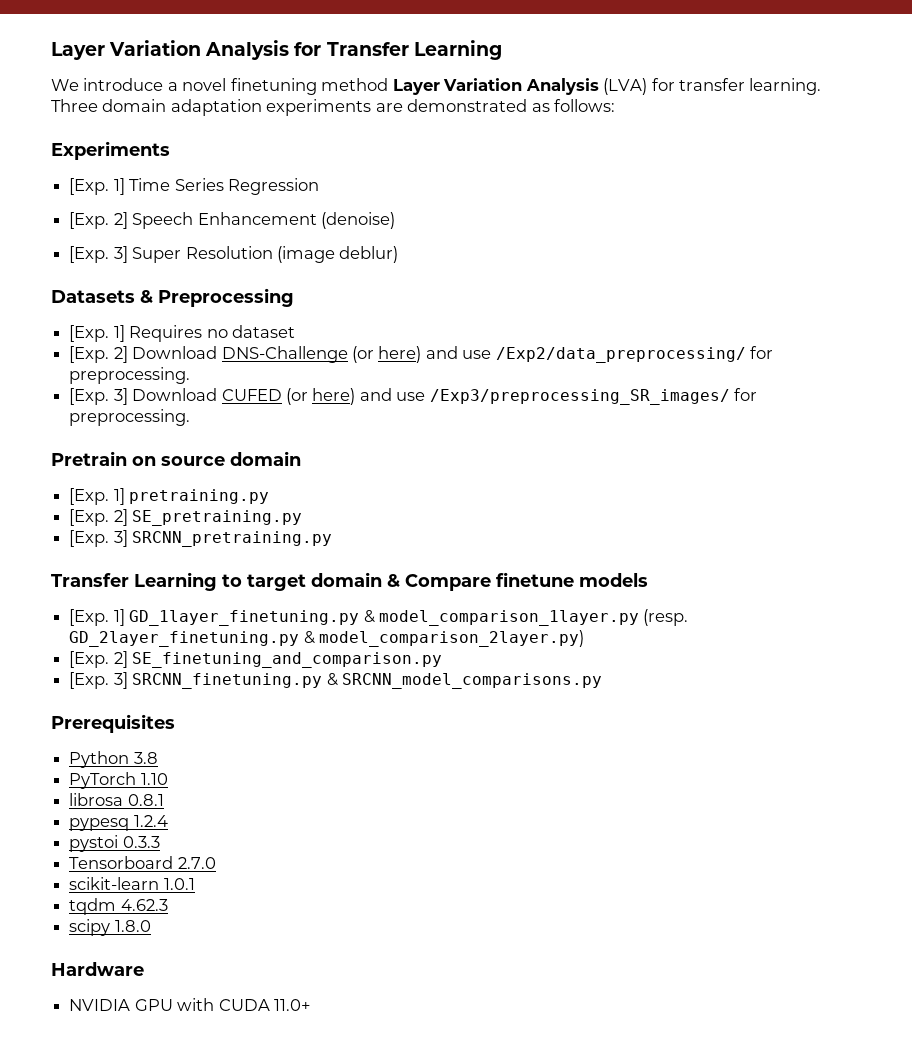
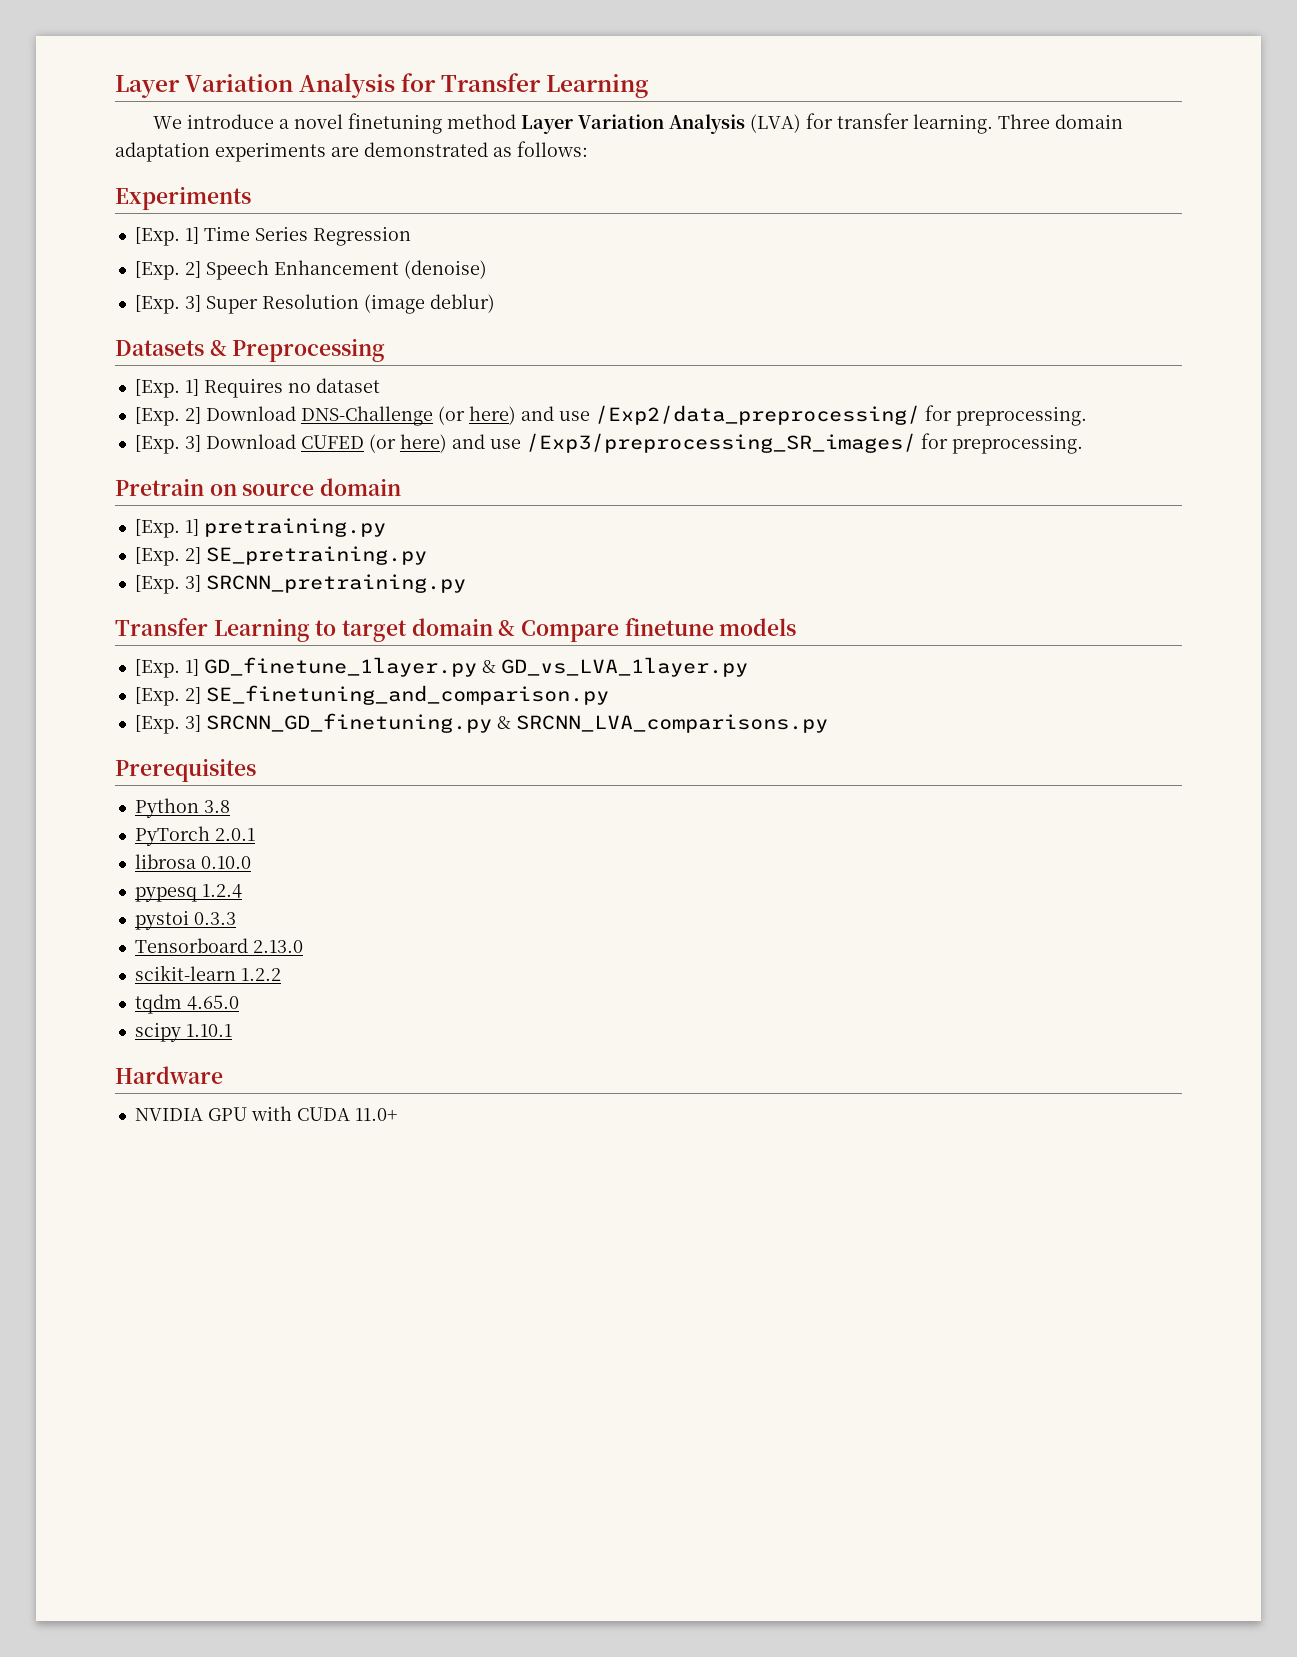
[129,609,689,626] [69,630,585,647] GD_1layer_finetuning.py & model_comparison_1layer.py (resp. GD_2layer_finetuning.py & model_comparison_2layer.py) -> [203,657,748,677] GD_finetune_1layer.py & GD_vs_LVA_1layer.py
[132,673,602,689] SRCNN_finetuning.py & SRCNN_model_comparisons.py -> [205,713,828,733] SRCNN_GD_finetuning.py & SRCNN_LVA_comparisons.py
[140,773,168,785] 1.10 -> [214,828,255,841] 2.0.1
[127,794,164,806] 0.8.1 -> [200,856,251,869] 0.10.0
[177,857,216,869] 2.7.0 -> [252,940,303,953] 2.13.0
[163,878,195,890] 1.0.1 -> [240,968,281,981] 1.2.2
[120,899,168,911] 4.62.3 -> [186,995,239,1010] 4.65.0
[114,920,151,932] 1.8.0 -> [185,1024,232,1037] 1.10.1

